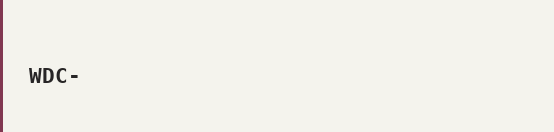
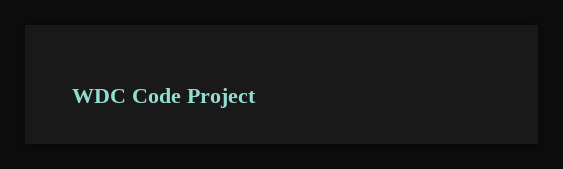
[29,68,81,83] WDC- -> [72,88,256,108] WDC Code Project

